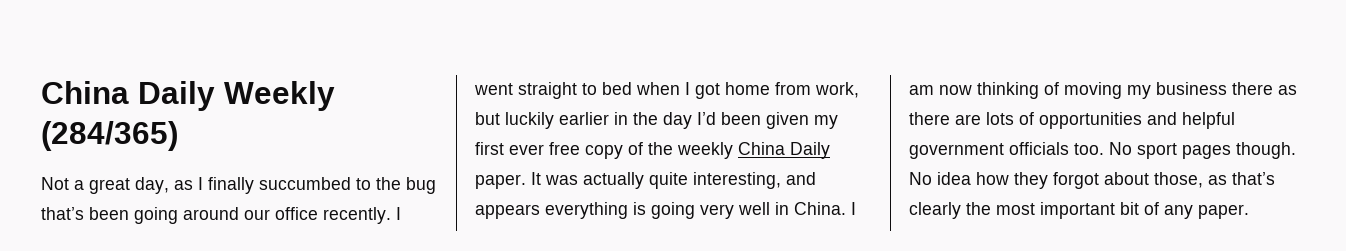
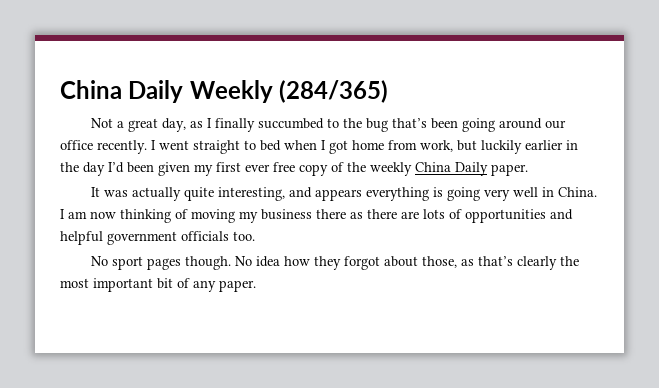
(526, 181) none -> (528, 170) //
(1104, 149) none -> (255, 236) //

